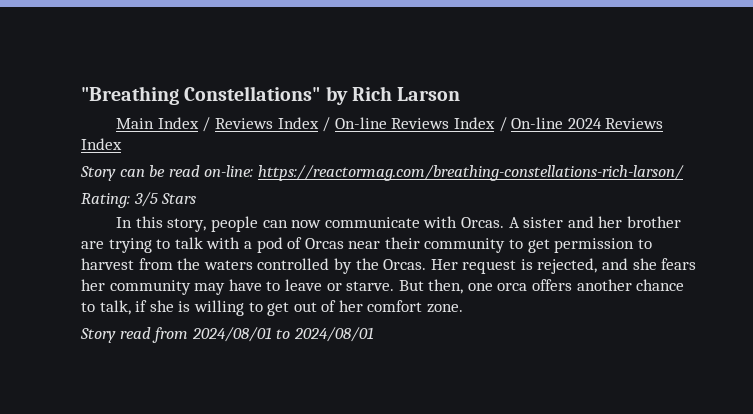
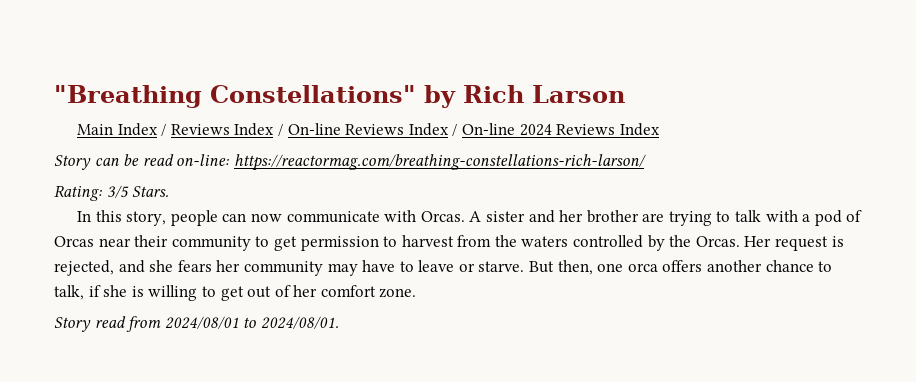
[161,193,197,204] Stars -> [132,186,170,197] Stars.
[293,327,374,342] 2024/08/01 -> [260,316,339,329] 2024/08/01.

